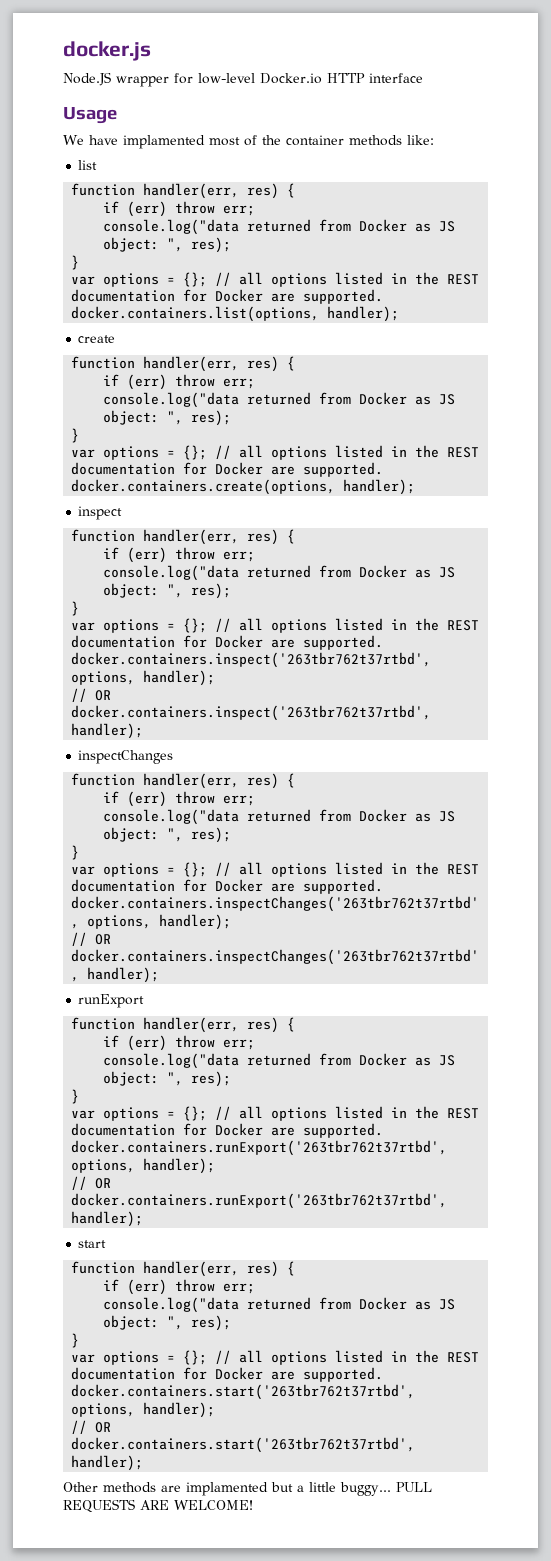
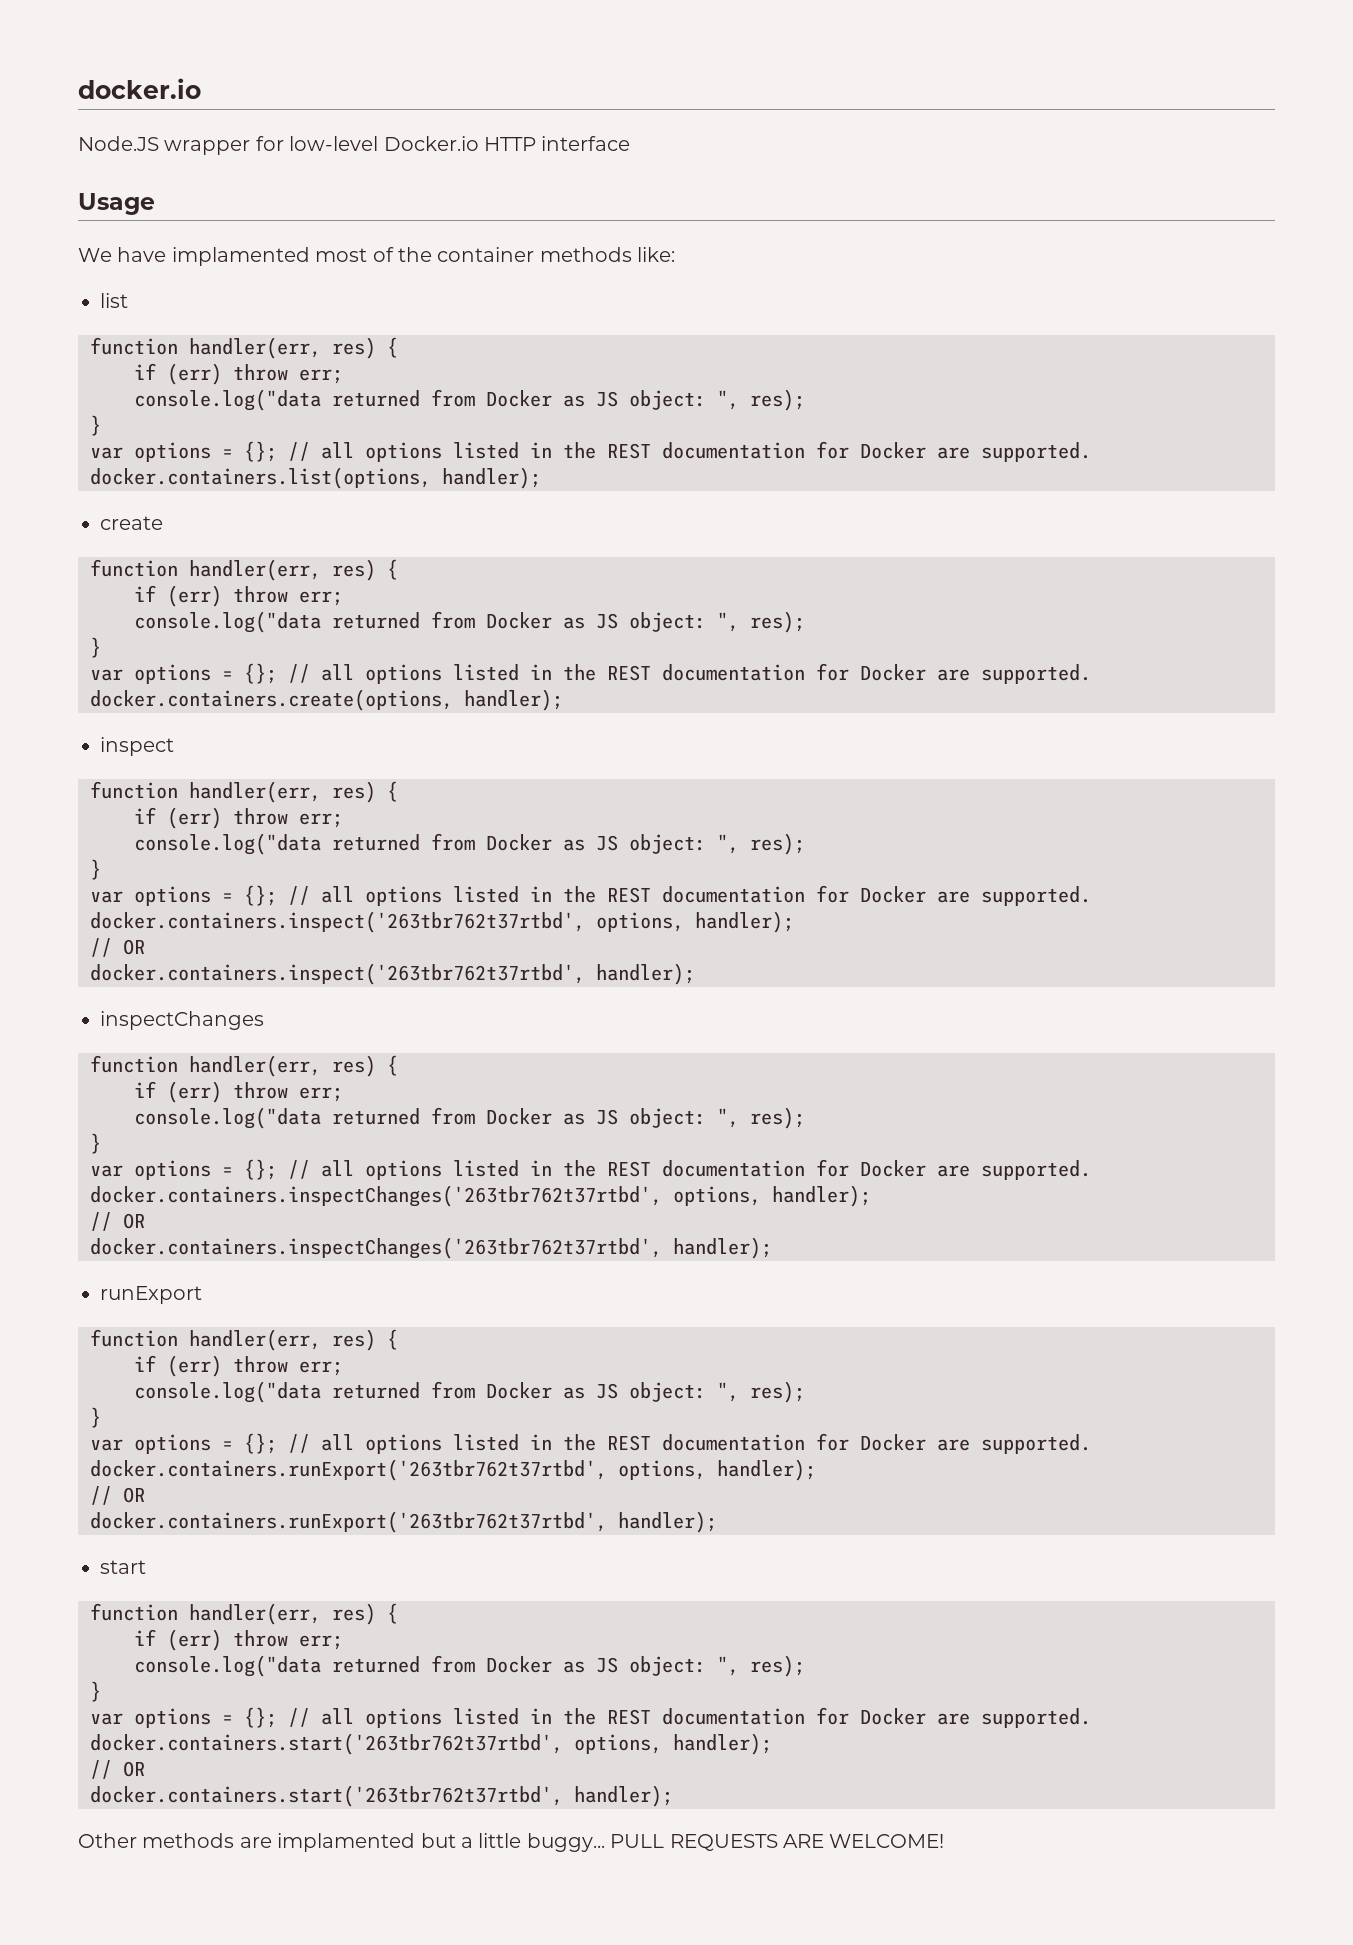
[63,41,151,61] docker.js -> [78,78,201,99] docker.io

